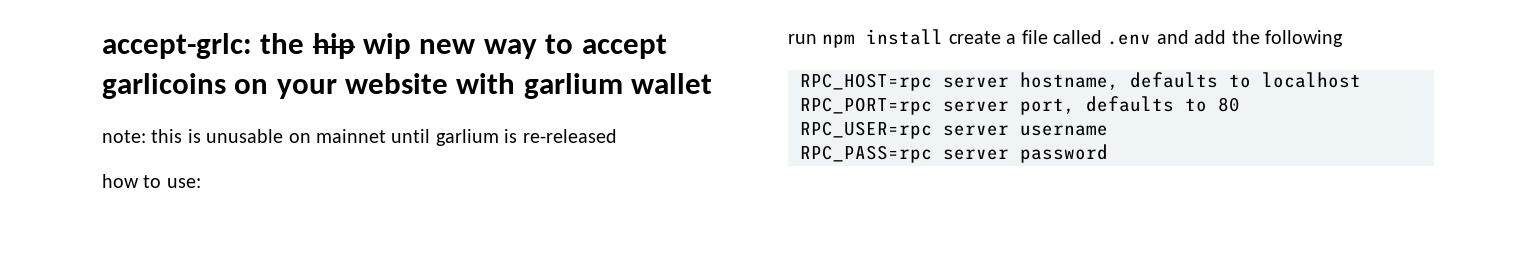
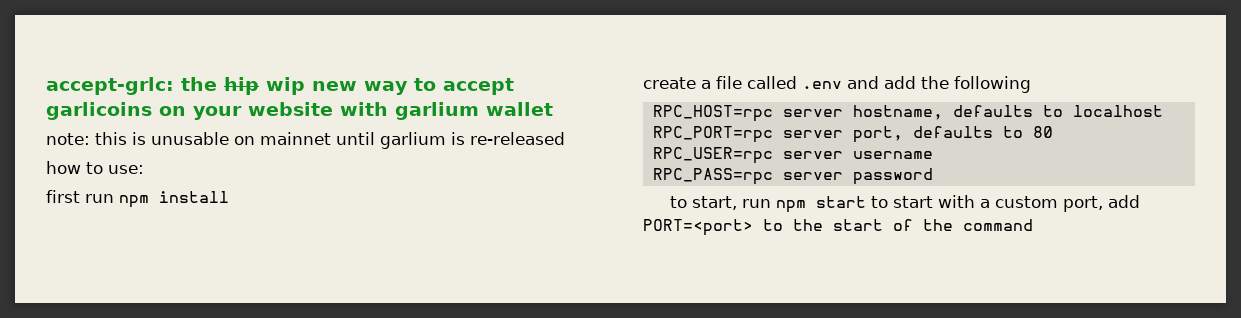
(201, 183) none -> [46,190,80,203] first
(944, 37) none -> (229, 197) //
(1108, 153) none -> [669,195,1140,213] [643,219,1033,236] // to start, run npm start to start with a custom port, add PORT=<port> to the start of the command

